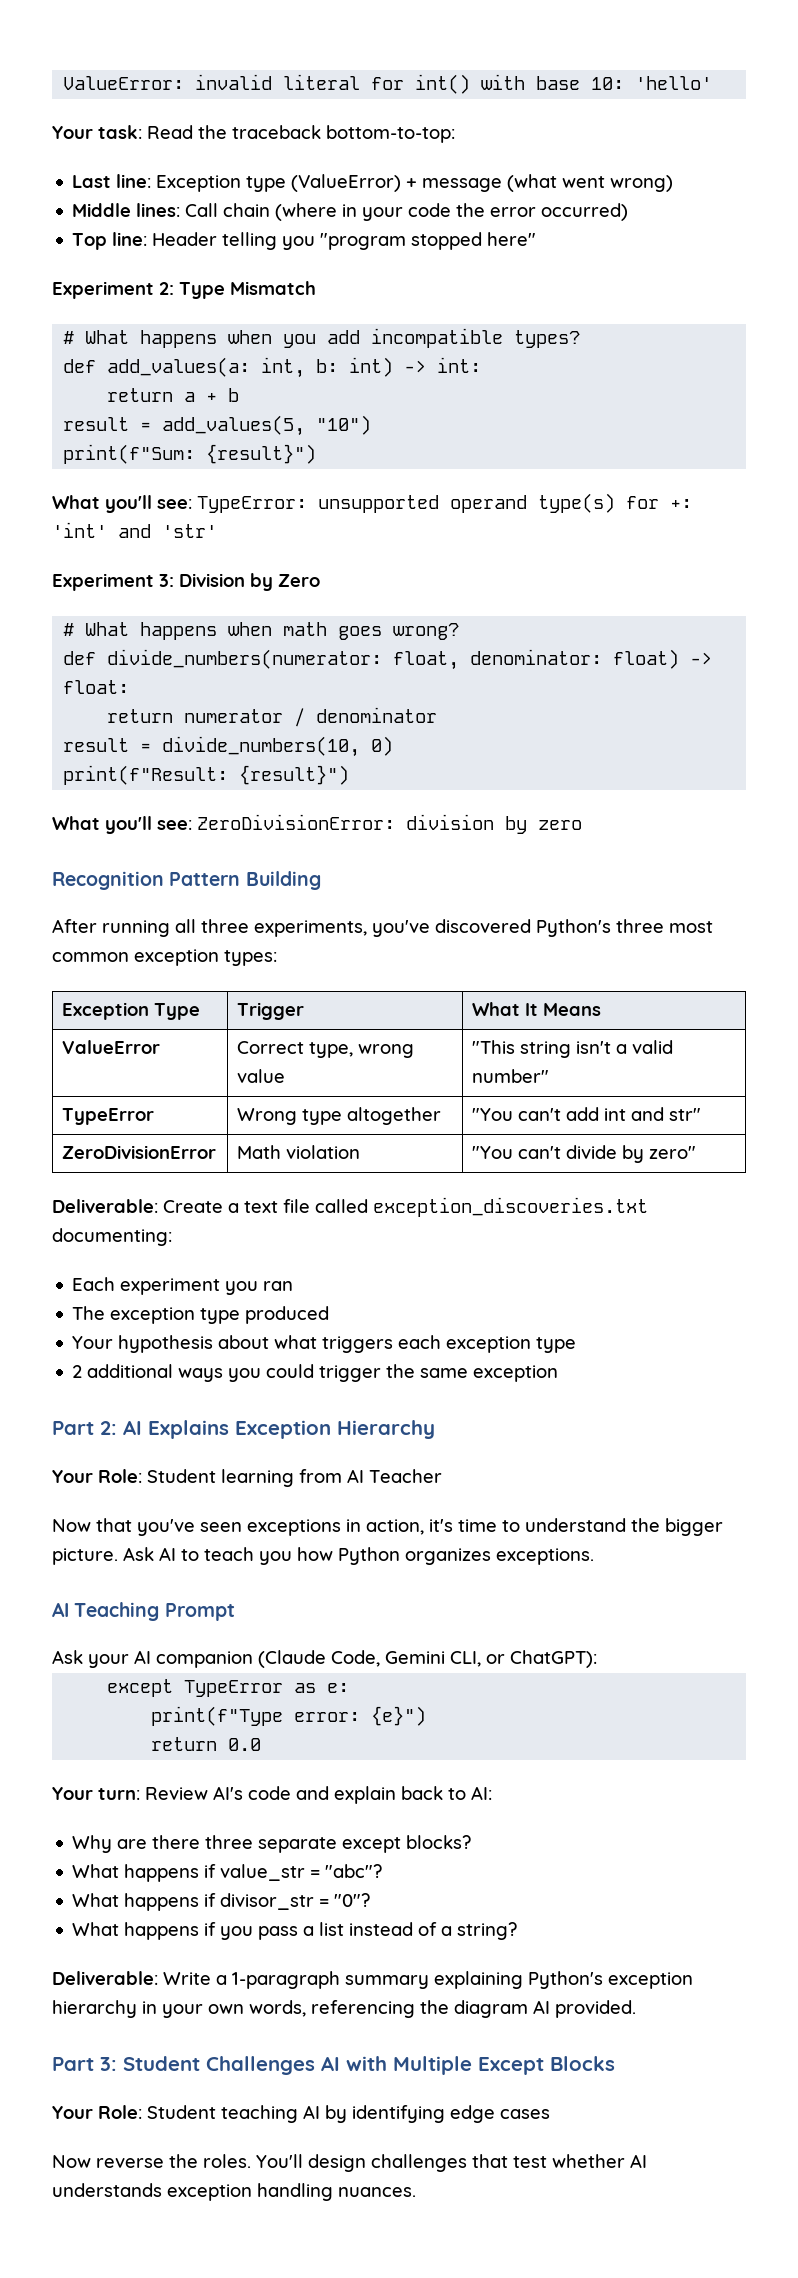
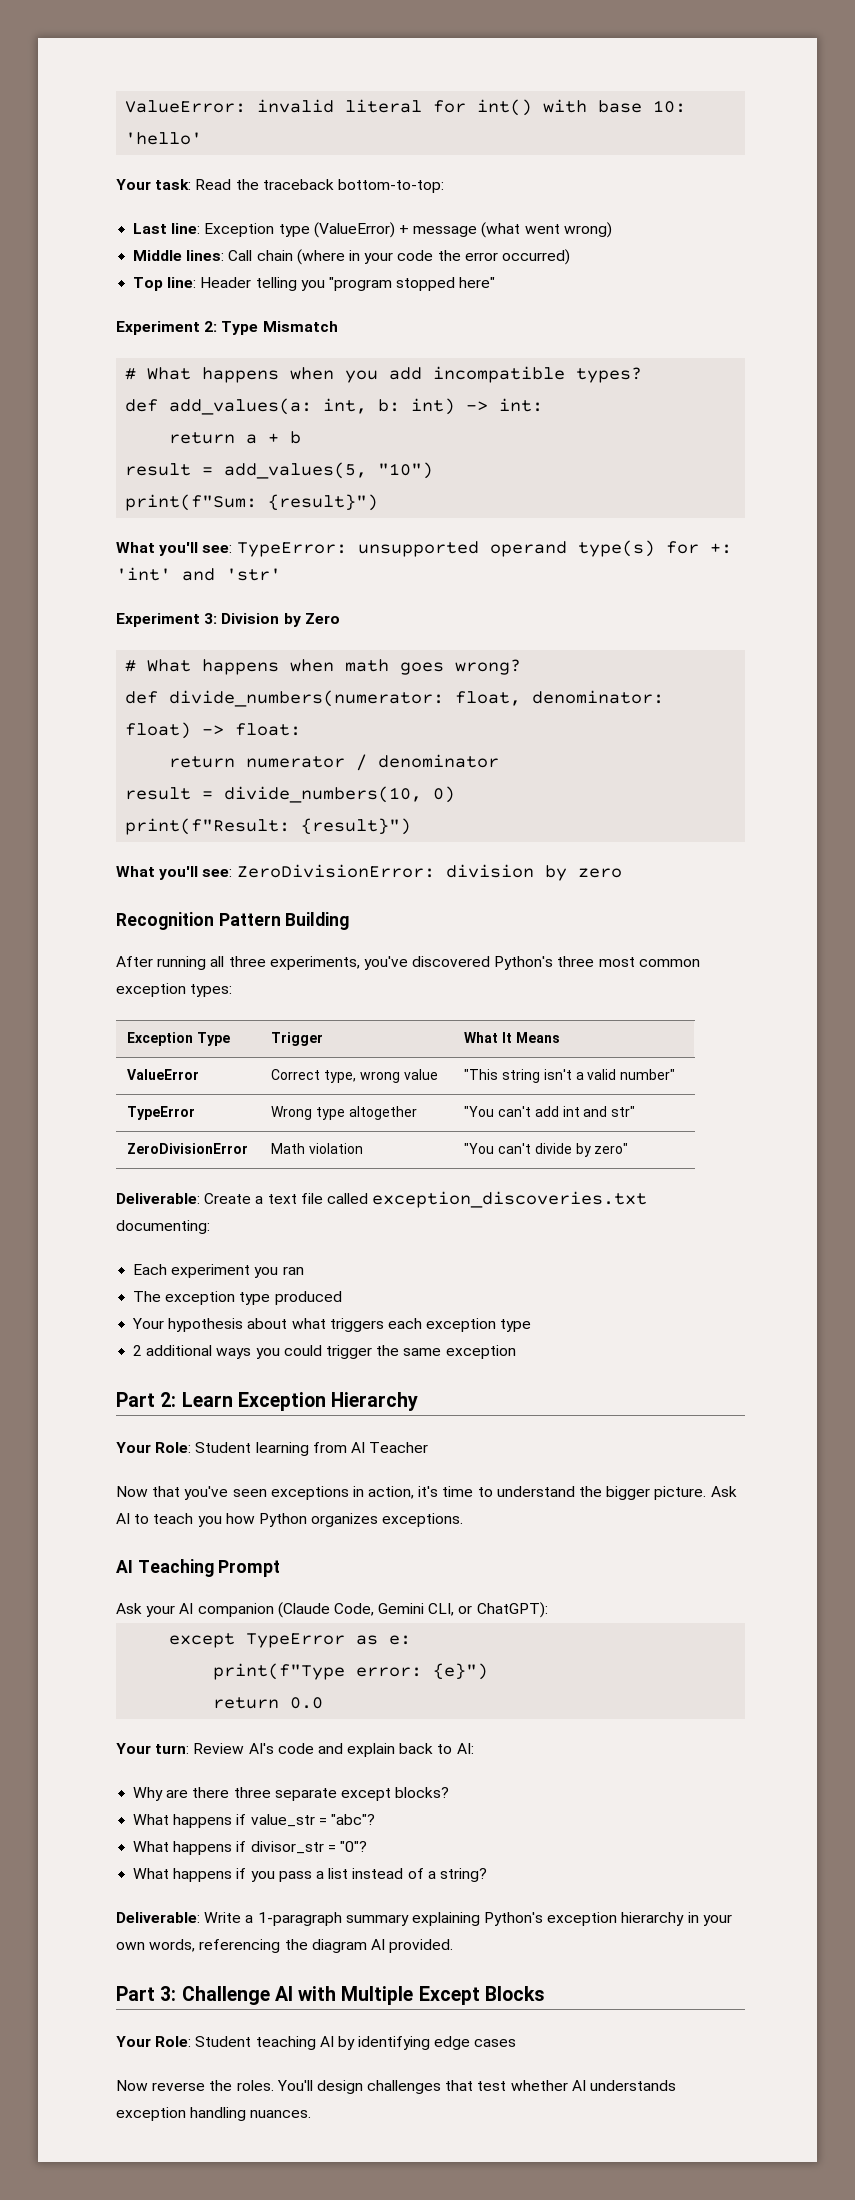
[123,1420,229,1439] AI Explains -> [181,1392,233,1407] Learn
[123,2056,315,2075] Student Challenges -> [181,1986,270,2005] Challenge

